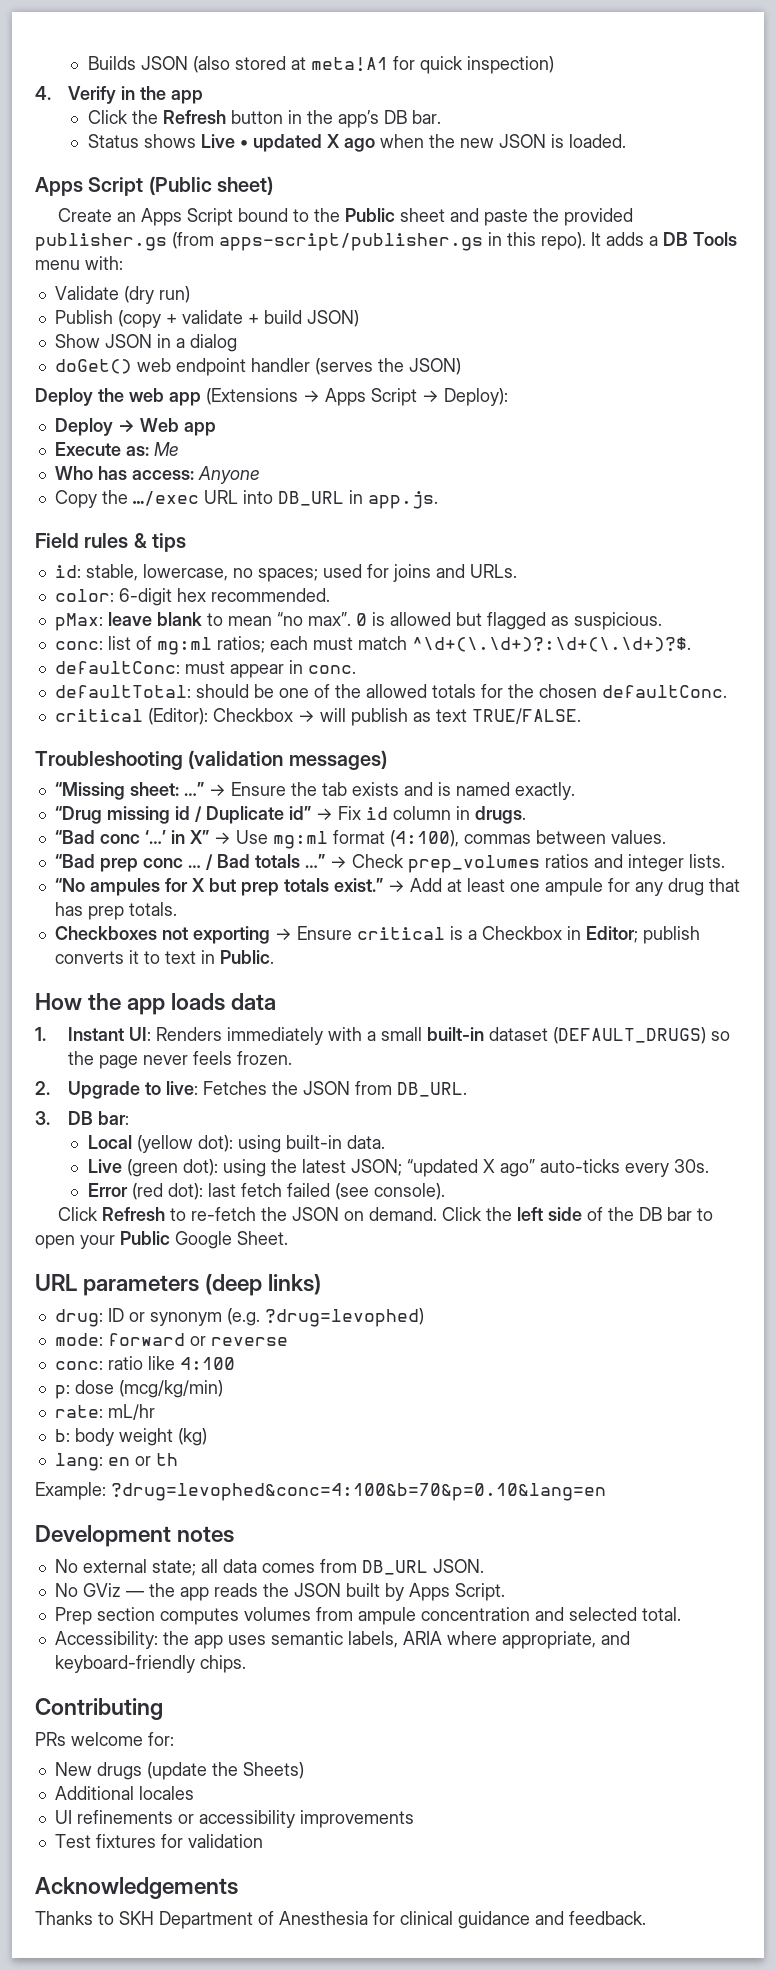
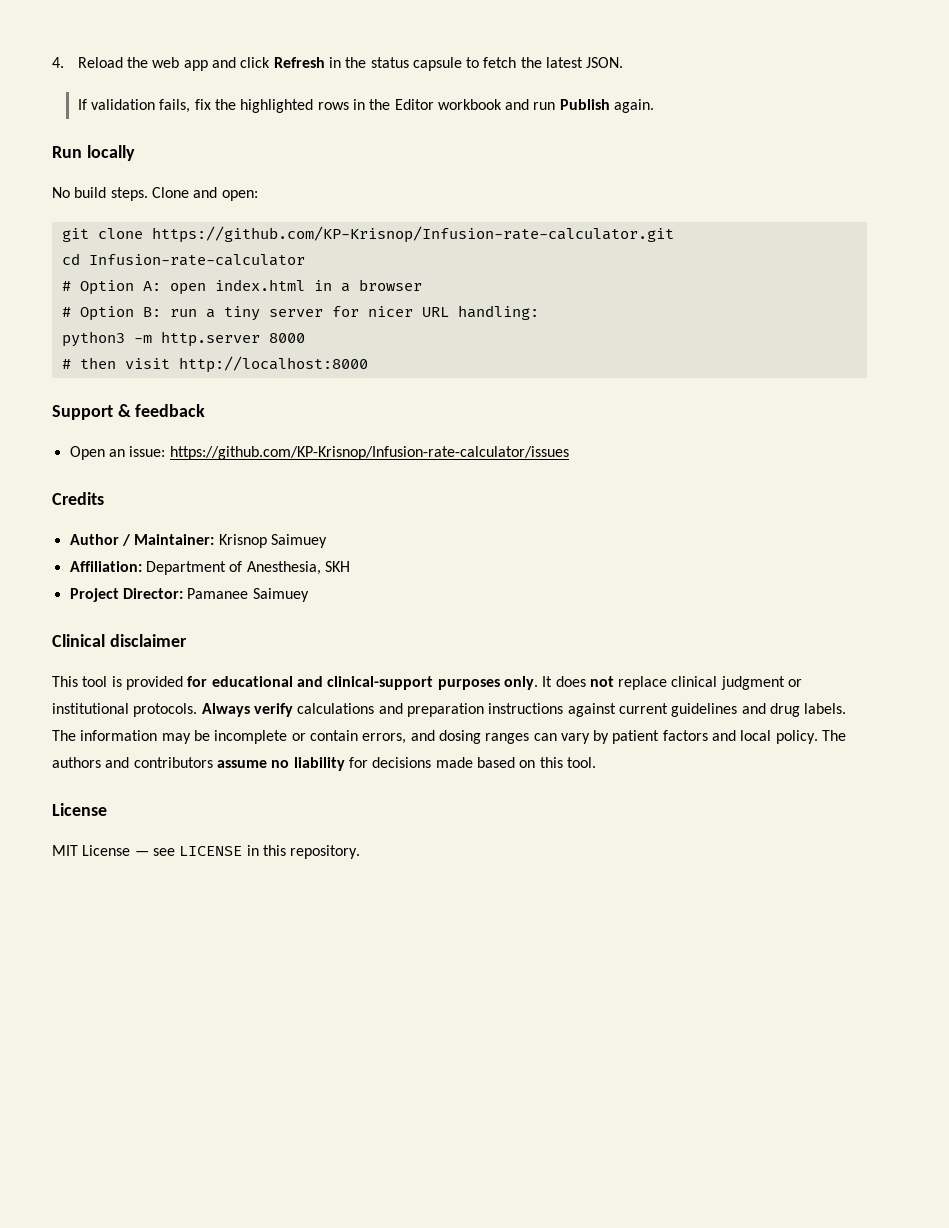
[87,56,554,74] [35,86,203,104] [87,110,441,128] [87,134,626,152] [35,176,274,196] [58,208,634,226] [35,232,737,251] [35,256,123,270] [54,286,190,304] [54,310,359,328] [54,334,237,352] [54,358,461,376] [35,388,508,406] [54,418,216,436] [54,442,179,456] [54,466,260,484] [54,490,438,509] [35,533,187,552] [54,564,517,582] [54,588,330,606] [54,612,662,631] [54,636,691,655] [54,660,356,678] [54,684,727,698] [54,708,581,726] [35,750,387,770] [54,782,575,800] [54,806,526,824] [54,830,666,849] [54,854,725,873] [54,878,740,896] [54,902,177,920] [54,926,700,944] [54,950,274,964] [35,993,277,1015] [35,1027,730,1045] [67,1051,292,1069] [35,1081,467,1099] [35,1111,129,1125] [87,1135,385,1153] [87,1159,709,1177] [87,1183,445,1200] [58,1207,714,1221] [35,1231,288,1249] [35,1274,322,1296] [54,1308,424,1327] [54,1333,288,1346] [54,1356,235,1370] [54,1380,223,1399] [54,1404,155,1420] [54,1428,207,1446] [54,1453,178,1471] [35,1482,606,1501] [35,1525,235,1547] [54,1559,484,1576] [54,1583,505,1601] [54,1607,681,1625] [54,1631,630,1649] [54,1655,246,1673] [35,1698,163,1720] [35,1732,174,1746] [54,1762,304,1780] [54,1786,194,1800] [54,1810,414,1828] [54,1834,263,1848] [35,1877,238,1899] [35,1911,646,1929] Builds JSON (also stored at meta!A1 for quick inspection) // 4. Verify in the app // Click the Refresh button in the app’s DB bar. // Status shows Live • updated X ago when the new JSON is loaded. // Apps Script (Public sheet) // Create an Apps Script bound to the Public sheet and paste the provided publisher.gs (from apps-script/publisher.gs in this repo). It adds a DB Tools menu with: // Validate (dry run) // Publish (copy + validate + build JSON) // Show JSON in a dialog // doGet() web endpoint handler (serves the JSON) // Deploy the web app (Extensions → Apps Script → Deploy): // Deploy → Web app // Execute as: Me // Who has access: Anyone // Copy the …/exec URL into DB_URL in app.js. // Field rules & tips // id: stable, lowercase, no spaces; used for joins and URLs. // color: 6-digit hex recommended. // pMax: leave blank to mean “no max”. 0 is allowed but flagged as suspicious. // conc: list of mg:ml ratios; each must match ^\d+(\.\d+)?:\d+(\.\d+)?$. // defaultConc: must appear in conc. // defaultTotal: should be one of the allowed totals for the chosen defaultConc. // critical (Editor): Checkbox → will publish as text TRUE/FALSE. // Troubleshooting (validation messages) // “Missing sheet: …” → Ensure the tab exists and is named exactly. // “Drug missing id / Duplicate id” → Fix id column in drugs. // “Bad conc ‘…’ in X” → Use mg:ml format (4:100), commas between values. // “Bad prep conc … / Bad totals …” → Check prep_volumes ratios and integer lists. // “No ampules for X but prep totals exist.” → Add at least one ampule for any drug that has prep totals. // Checkboxes not exporting → Ensure critical is a Checkbox in Editor; publish converts it to text in Public. // How the app loads data // 1. Instant UI: Renders immediately with a small built-in dataset (DEFAULT_DRUGS) so the page never feels frozen. // 2. Upgrade to live: Fetches the JSON from DB_URL. // 3. DB bar: // Local (yellow dot): using built-in data. // Live (green dot): using the latest JSON; “updated X ago” auto-ticks every 30s. // Error (red dot): last fetch failed (see console). // Click Refresh to re-fetch the JSON on demand. Click the left side of the DB bar to open your Public Google Sheet. // URL parameters (deep links) // drug: ID or synonym (e.g. ?drug=levophed) // mode: forward or reverse // conc: ratio like 4:100 // p: dose (mcg/kg/min) // rate: mL/hr // b: body weight (kg) // lang: en or th // Example: ?drug=levophed&conc=4:100&b=70&p=0.10&lang=en // Development notes // No external state; all data comes from DB_URL JSON. // No GViz — the app reads the JSON built by Apps Script. // Prep section computes volumes from ampule concentration and selected total. // Accessibility: the app uses semantic labels, ARIA where appropriate, and keyboard-friendly chips. // Contributing // PRs welcome for: // New drugs (update the Sheets) // Additional locales // UI refinements or accessibility improvements // Test fixtures for validation // Acknowledgements // Thanks to SKH Department of Anesthesia for clinical guidance and feedback. -> [52,57,624,71] [77,99,655,113] [52,145,135,161] [52,187,258,201] [61,226,674,243] [61,253,305,266] [61,279,422,295] [61,305,539,321] [61,331,305,347] [61,356,368,373] [52,404,206,420] [69,446,569,460] [52,492,104,505] [69,534,327,548] [69,561,350,575] [69,588,309,602] [52,634,187,647] [52,676,803,690] [52,703,847,717] [52,730,847,744] [52,757,596,771] [52,803,107,816] [52,845,361,859] 4. Reload the web app and click Refresh in the status capsule to fetch the latest JSON. // If validation fails, fix the highlighted rows in the Editor workbook and run Publish again. // Run locally // No build steps. Clone and open: // git clone https://github.com/KP-Krisnop/Infusion-rate-calculator.git // cd Infusion-rate-calculator // # Option A: open index.html in a browser // # Option B: run a tiny server for nicer URL handling: // python3 -m http.server 8000 // # then visit http://localhost:8000 // Support & feedback // Open an issue: https://github.com/KP-Krisnop/Infusion-rate-calculator/issues // Credits // Author / Maintainer: Krisnop Saimuey // Affiliation: Department of Anesthesia, SKH // Project Director: Pamanee Saimuey // Clinical disclaimer // This tool is provided for educational and clinical-support purposes only. It does not replace clinical judgment or institutional protocols. Always verify calculations and preparation instructions against current guidelines and drug labels. The information may be incomplete or contain errors, and dosing ranges can vary by patient factors and local policy. The authors and contributors assume no liability for decisions made based on this tool. // License // MIT License — see LICENSE in this repository.

